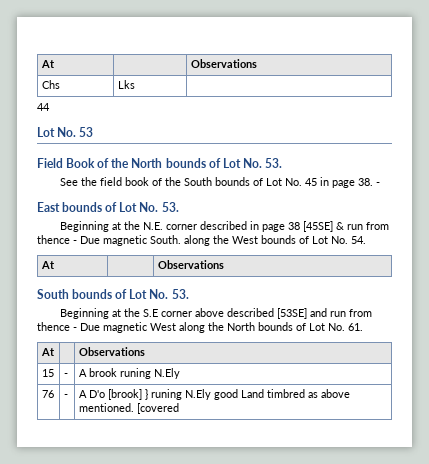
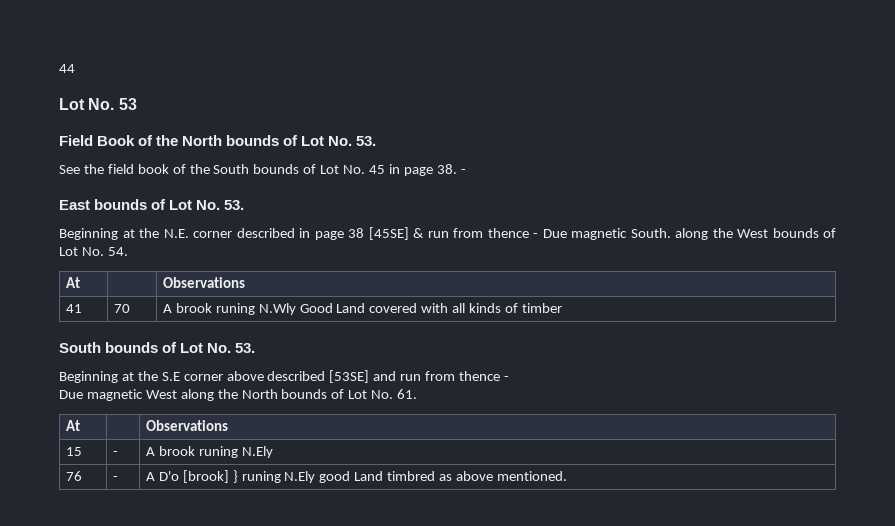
[40,60,55,68] [190,59,257,68] [41,80,60,89] [117,80,135,89] At | | Observations // Chs | Lks | // -> (59, 68) none
(224, 264) none -> [65,304,82,313] [113,304,130,313] [162,303,562,315] // 41 | 70 | A brook runing N.Wly Good Land covered with all kinds of timber
(77, 329) none -> (509, 378) //
[136,403,179,414] [covered -> (567, 476) none

